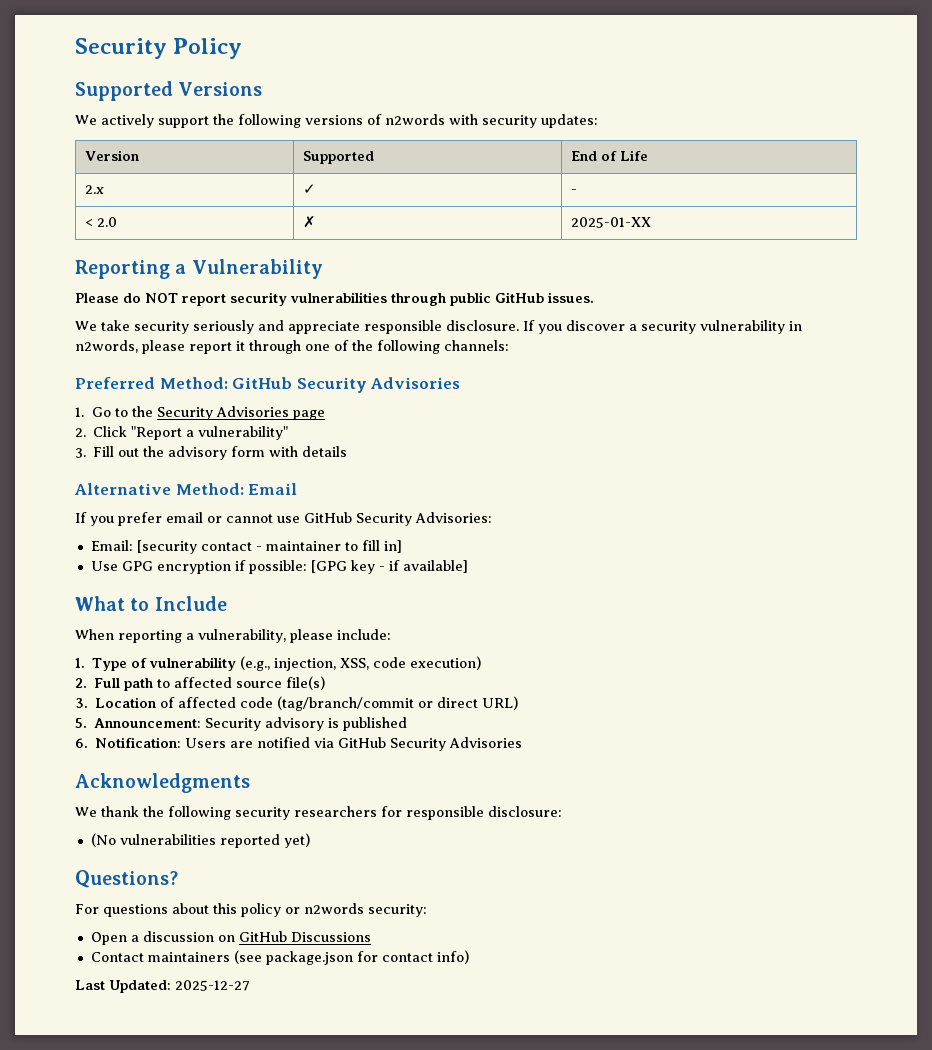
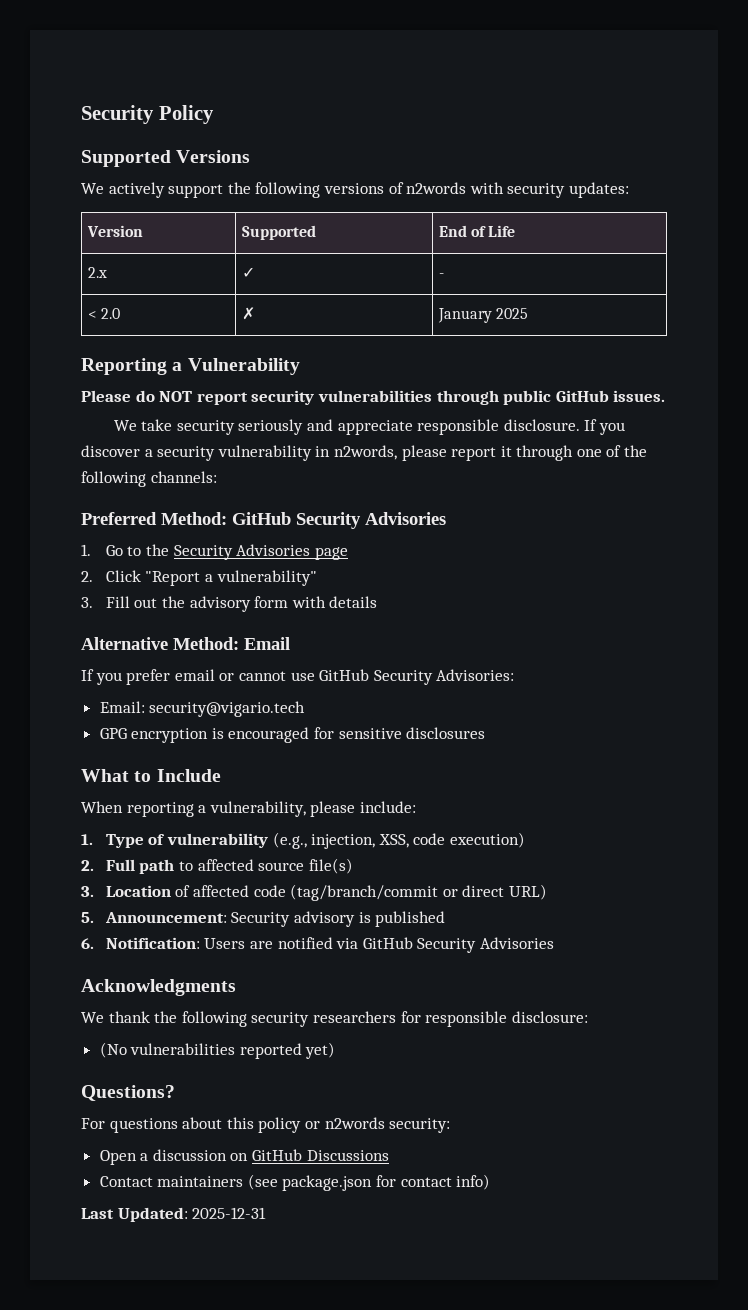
[571,217,652,228] 2025-01-XX -> [437,308,529,323] January 2025
[136,540,402,554] [90,560,468,574] [security contact - maintainer to fill in] // Use GPG encryption if possible: [GPG key - if available] -> [149,701,306,717] [99,727,486,743] security@vigario.tech // GPG encryption is encouraged for sensitive disclosures
[175,980,250,991] 2025-12-27 -> [192,1207,267,1219] 2025-12-31

